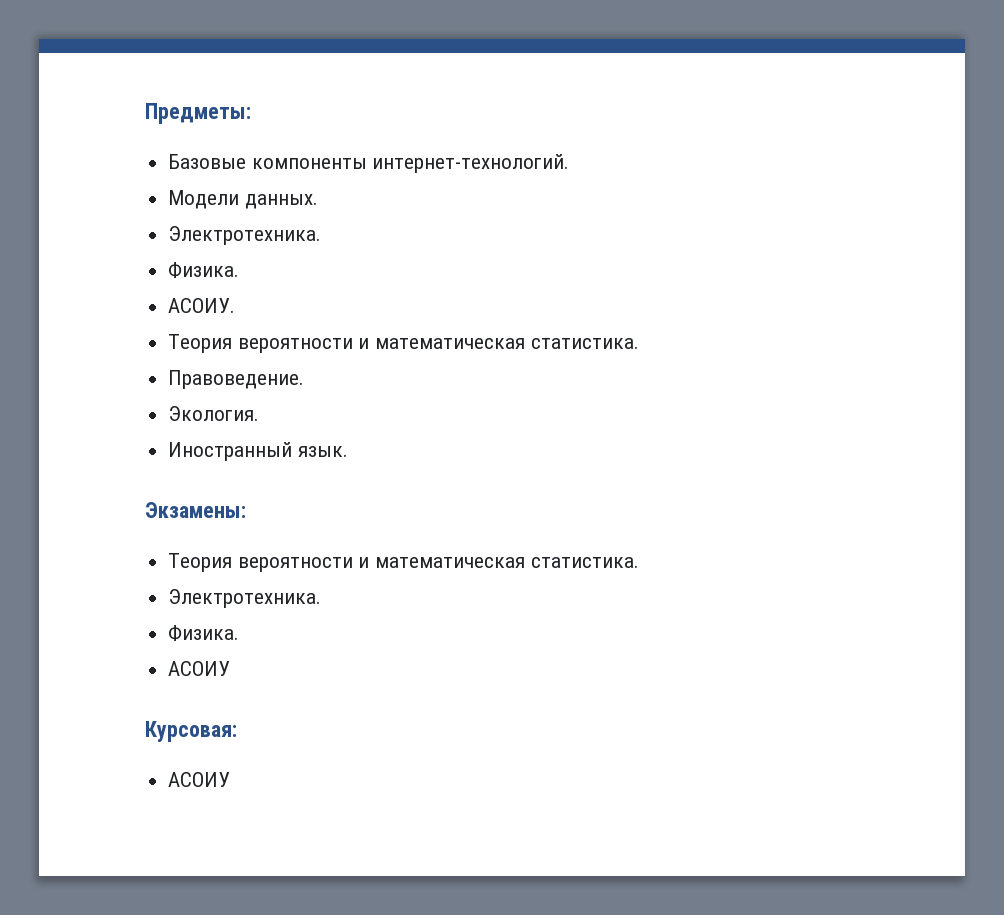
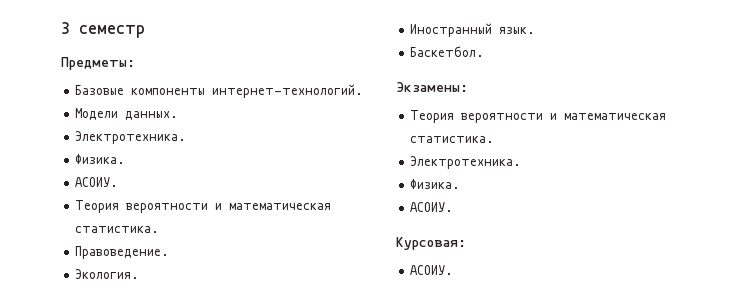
(145, 113) none -> [61,22,145,38] 3 семестр //
(348, 451) none -> [410,46,485,58] // Баскетбол.
[168,661,231,676] АСОИУ -> [410,202,454,212] АСОИУ.
[168,772,231,787] АСОИУ -> [410,265,454,275] АСОИУ.

